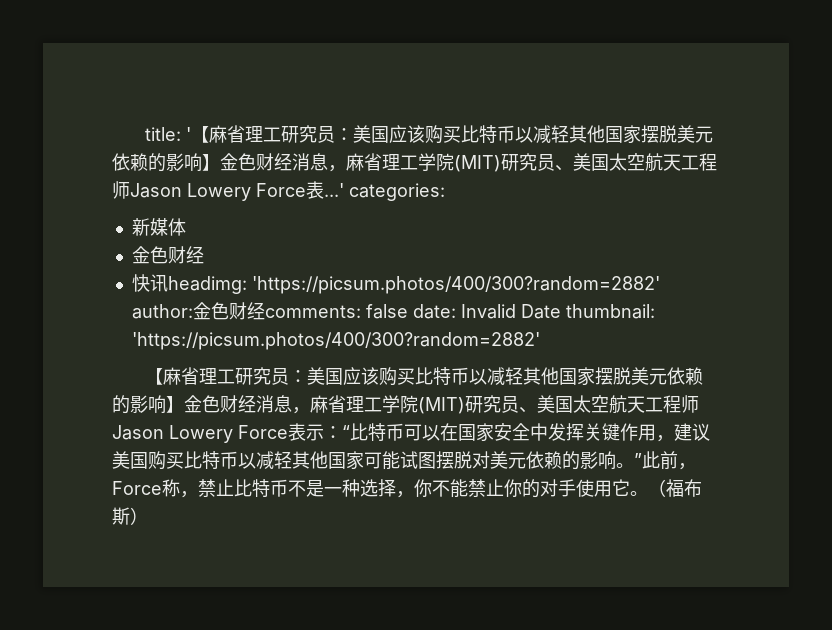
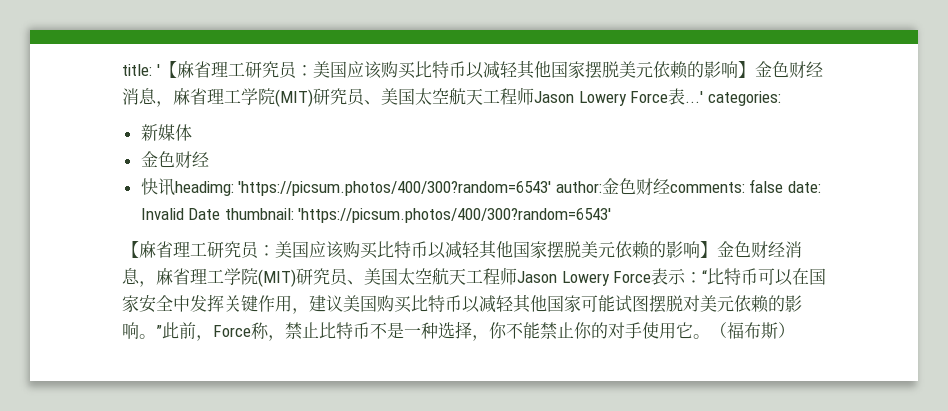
[251,276,660,294] 'https://picsum.photos/400/300?random=2882' -> [238,181,552,196] 'https://picsum.photos/400/300?random=6543'
[131,332,540,350] 'https://picsum.photos/400/300?random=2882' -> [298,208,612,223] 'https://picsum.photos/400/300?random=6543'

